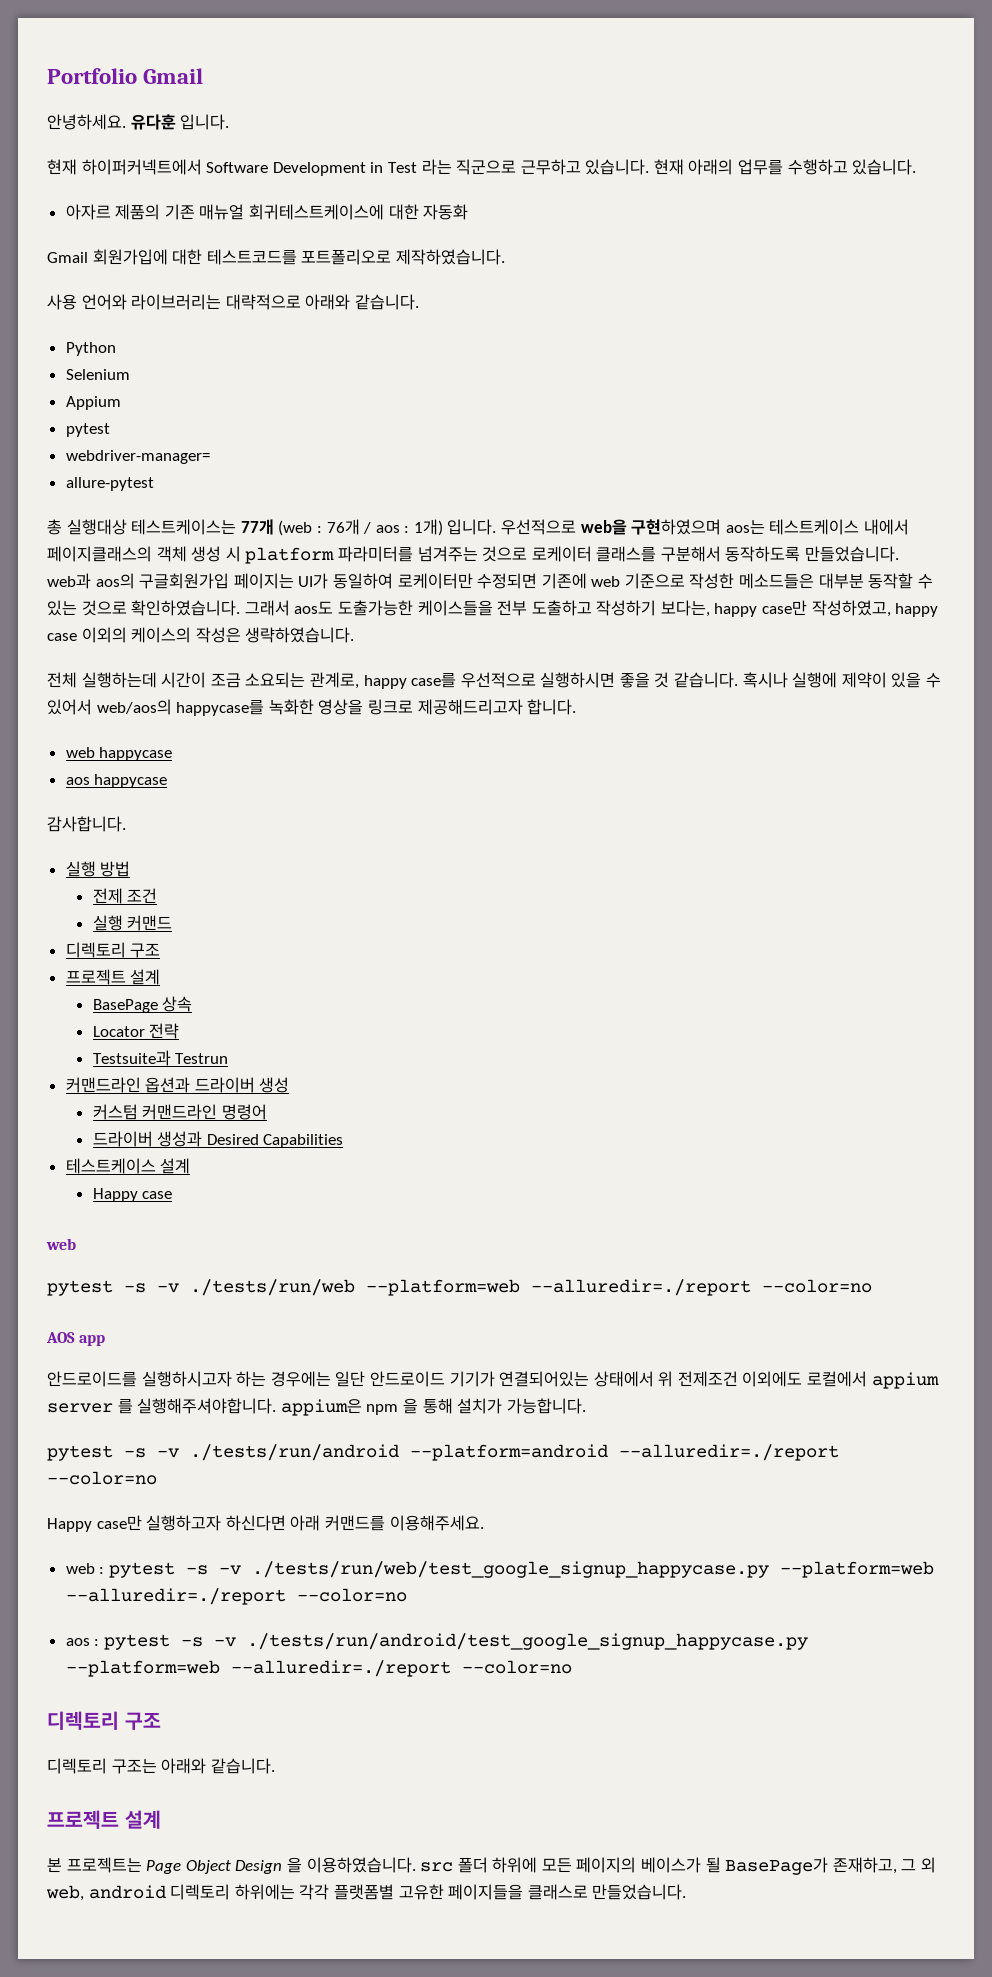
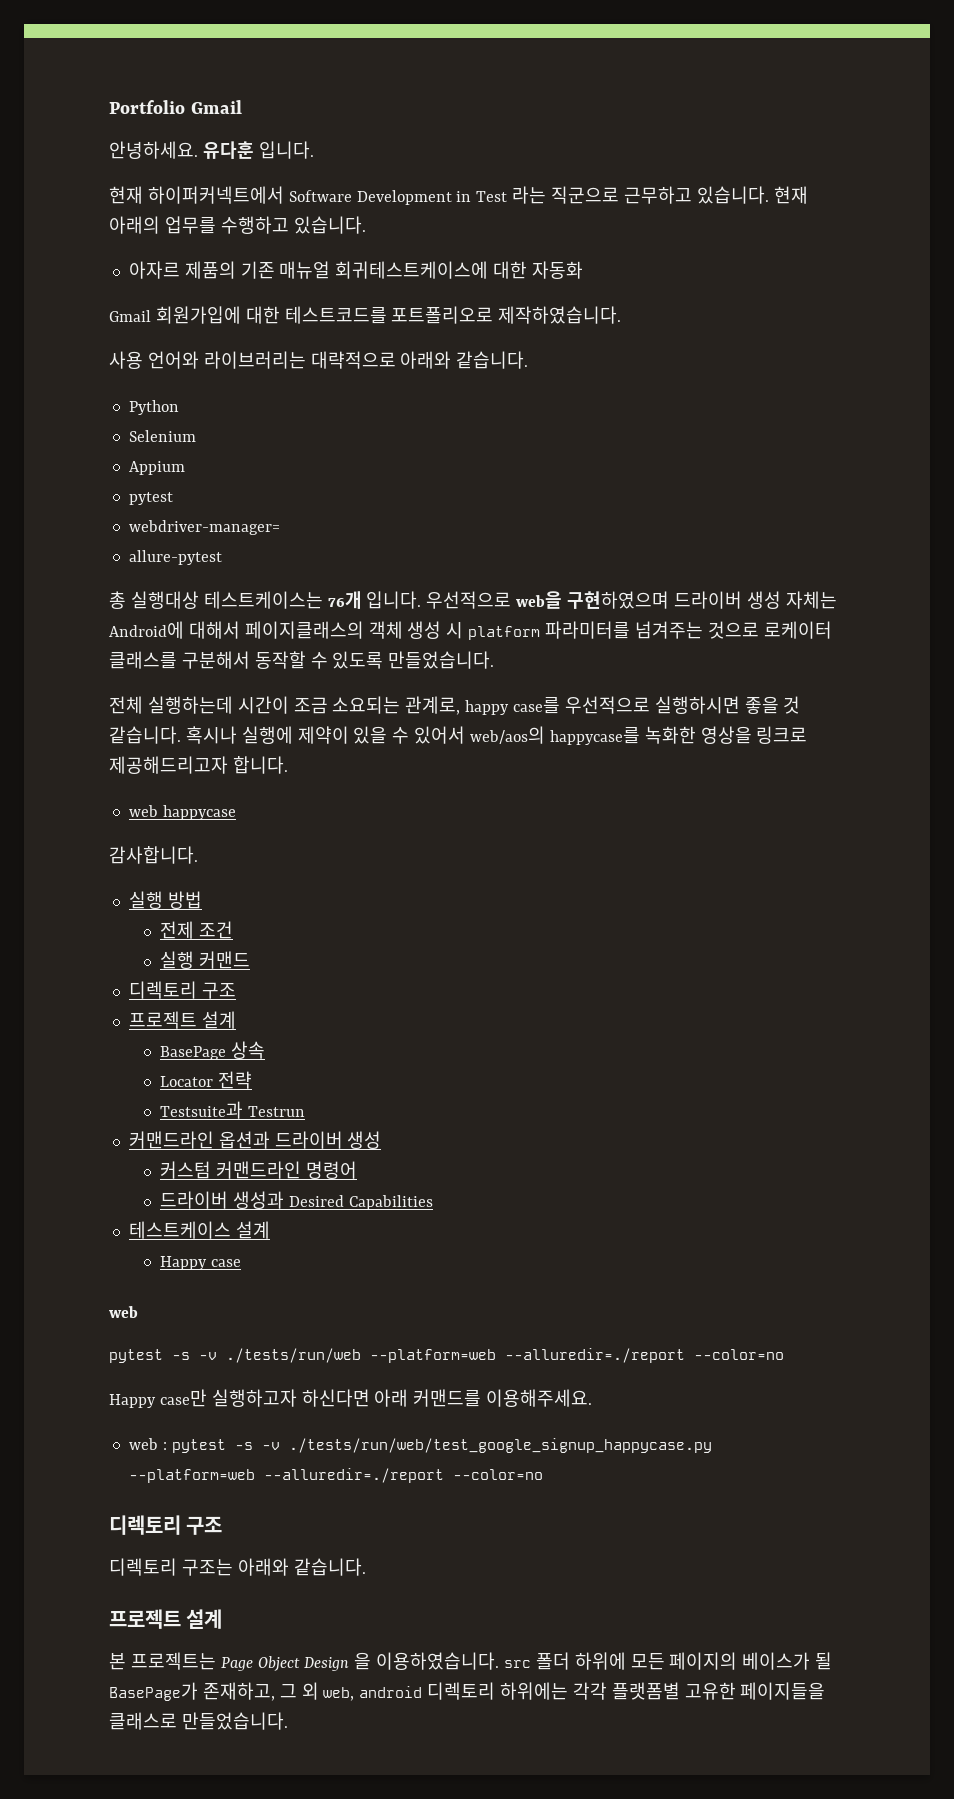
[240,519,910,536] 77개 (web : 76개 / aos : 1개) 입니다. 우선적으로 web을 구현하였으며 aos는 테스트케이스 내에서 -> [327,591,837,609] [109,621,240,639] 76개 입니다. 우선적으로 web을 구현하였으며 드라이버 생성 자체는 Android에 대해서
[725,546,900,562] [47,573,933,589] [47,600,939,617] [47,627,355,643] 동작하도록 만들었습니다. web과 aos의 구글회원가입 페이지는 UI가 동일하여 로케이터만 수정되면 기존에 web 기준으로 작성한 메소드들은 대부분 동작할 수 있는 것으로 확인하였습니다. 그래서 aos도 도출가능한 케이스들을 전부 도출하고 작성하기 보다는, happy case만 작성하였고, happy case 이외의 케이스의 작성은 생략하였습니다. -> [254,651,495,669] 동작할 수 있도록 만들었습니다.
[65,774,168,788] // aos happycase -> (236, 812) none
[46,1332,106,1346] [47,1371,939,1389] [47,1398,586,1416] [47,1444,839,1461] [47,1471,157,1485] // AOS app // 안드로이드를 실행하시고자 하는 경우에는 일단 안드로이드 기기가 연결되어있는 상태에서 위 전제조건 이외에도 로컬에서 appium server 를 실행해주셔야합니다. appium은 npm 을 통해 설치가 가능합니다. // pytest -s -v ./tests/run/android --platform=android --alluredir=./report --color=no -> (784, 1354) none
[65,1633,808,1650] [65,1660,572,1677] // aos : pytest -s -v ./tests/run/android/test_google_signup_happycase.py --platform=web --alluredir=./report --color=no -> (543, 1474) none

